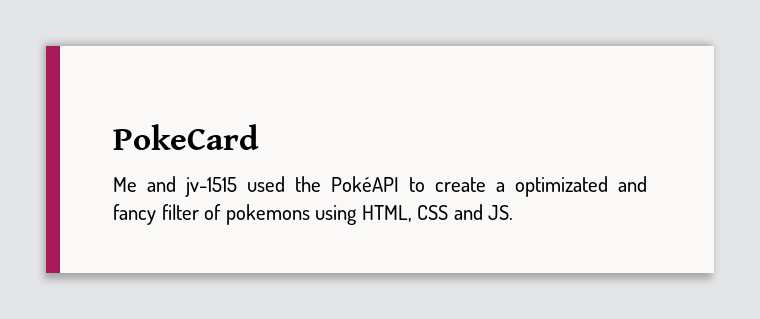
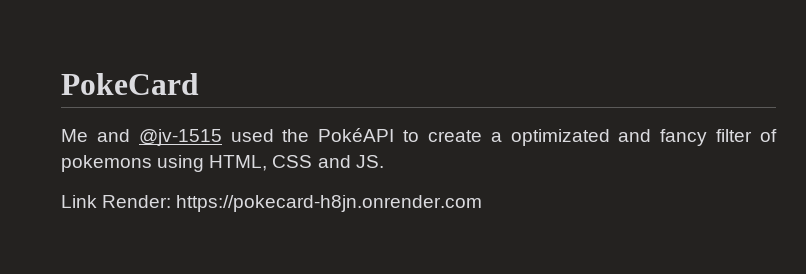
[185,177,237,197] jv-1515 -> [138,129,222,146] @jv-1515
(514, 212) none -> [61,195,483,212] // Link Render: https://pokecard-h8jn.onrender.com

